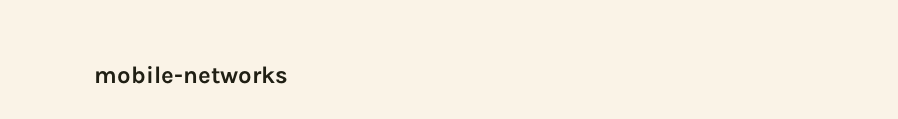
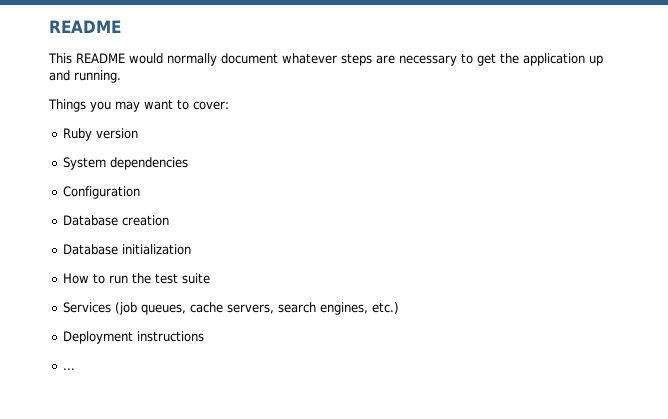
[94,65,288,84] mobile-networks -> [49,20,121,33] [48,53,603,66] [49,70,121,83] [48,99,229,112] [63,128,139,141] [63,157,189,170] [63,186,141,199] [63,215,170,226] [63,244,192,255] [63,273,211,284] [63,302,400,315] [63,331,205,344] [63,368,76,370] README // This README would normally document whatever steps are necessary to get the application up and running. // Things you may want to cover: // Ruby version // System dependencies // Configuration // Database creation // Database initialization // How to run the test suite // Services (job queues, cache servers, search engines, etc.) // Deployment instructions // ...

